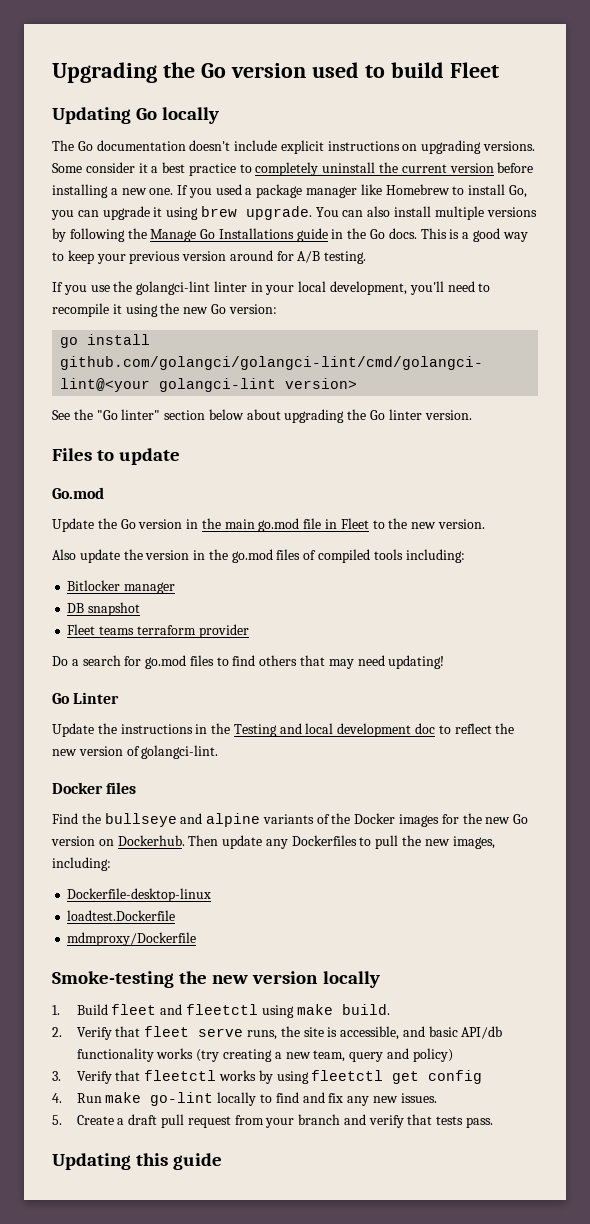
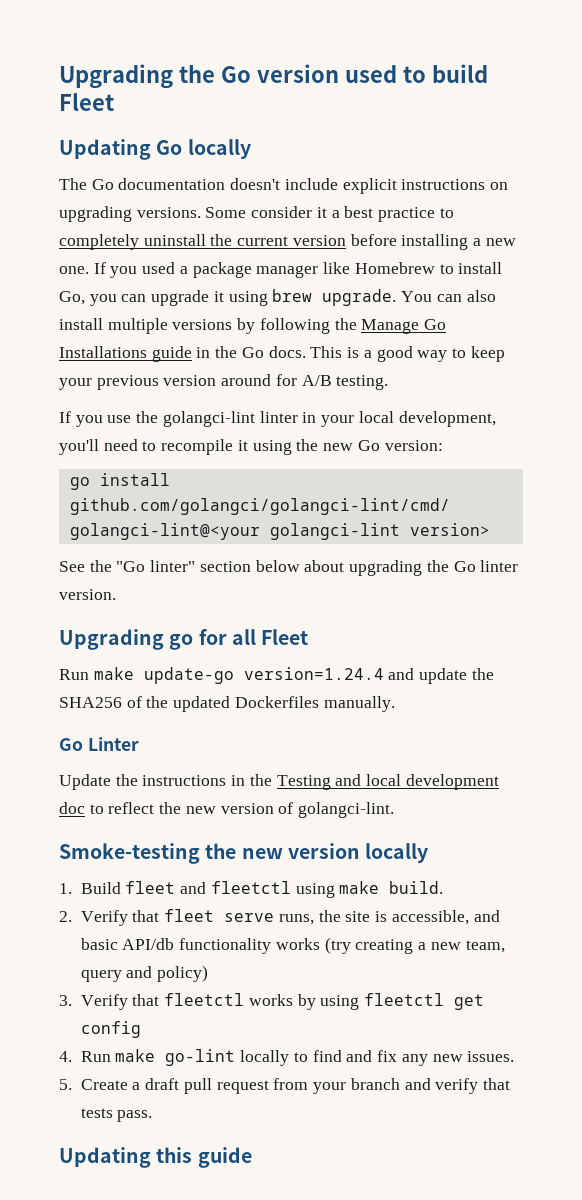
[52,448,181,465] [52,487,104,499] [52,518,485,532] [52,549,465,563] [67,580,176,594] [67,602,141,616] [67,624,249,638] [52,655,445,669] Files to update // Go.mod // Update the Go version in the main go.mod file in Fleet to the new version. // Also update the version in the go.mod files of compiled tools including: // Bitlocker manager // DB snapshot // Fleet teams terraform provider // Do a search for go.mod files to find others that may need updating! -> [59,629,309,650] [59,667,494,684] [59,696,395,712] Upgrading go for all Fleet // Run make update-go version=1.24.4 and update the SHA256 of the updated Dockerfiles manually.
[52,782,137,794] [52,813,529,827] [51,835,495,849] [52,857,111,871] [67,888,212,902] [67,910,176,921] [67,932,197,946] // Docker files // Find the bullseye and alpine variants of the Docker images for the new Go version on Dockerhub. Then update any Dockerfiles to pull the new images, including: // Dockerfile-desktop-linux // loadtest.Dockerfile // mdmproxy/Dockerfile -> (395, 810) none

